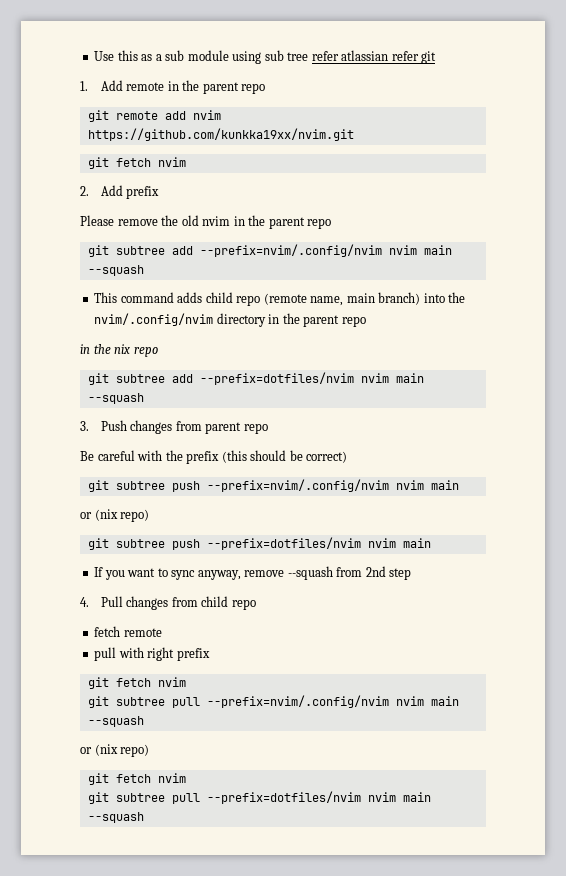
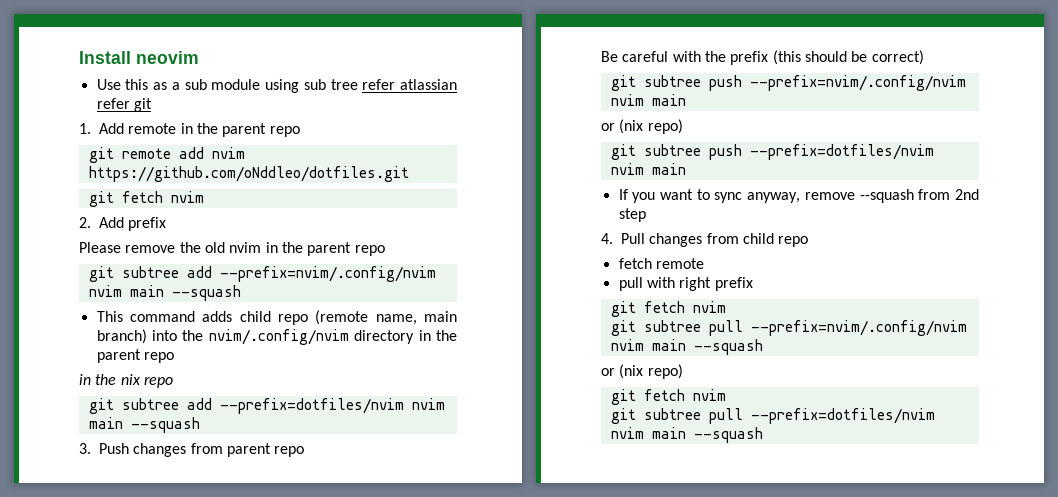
(94, 56) none -> [79,51,199,64] Install neovim //
[87,128,354,141] https://github.com/kunkka19xx/nvim.git -> [88,166,409,182] https://github.com/oNddleo/dotfiles.git

